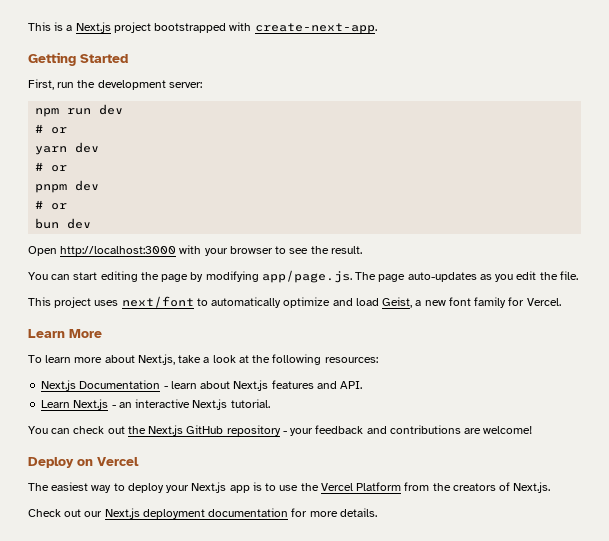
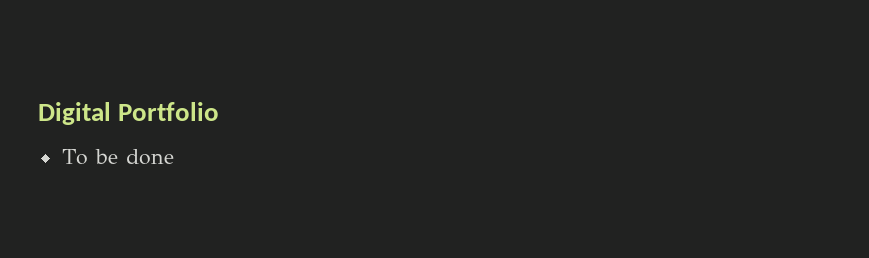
[28,22,377,34] [28,52,128,66] [28,79,202,90] [35,104,124,117] [35,124,68,134] [35,142,100,155] [35,162,68,172] [35,180,100,193] [35,200,68,210] [35,218,92,229] [28,245,362,256] [28,270,578,283] [28,296,561,308] [28,329,102,338] [28,354,378,365] [41,380,363,391] [41,399,270,410] [28,425,533,436] [28,457,139,468] [28,482,551,493] [28,508,377,519] This is a Next.js project bootstrapped with create-next-app. // Getting Started // First, run the development server: // npm run dev // # or // yarn dev // # or // pnpm dev // # or // bun dev // Open http://localhost:3000 with your browser to see the result. // You can start editing the page by modifying app/page.js. The page auto-updates as you edit the file. // This project uses next/font to automatically optimize and load Geist, a new font family for Vercel. // Learn More // To learn more about Next.js, take a look at the following resources: // Next.js Documentation - learn about Next.js features and API. // Learn Next.js - an interactive Next.js tutorial. // You can check out the Next.js GitHub repository - your feedback and contributions are welcome! // Deploy on Vercel // The easiest way to deploy your Next.js app is to use the Vercel Platform from the creators of Next.js. // Check out our Next.js deployment documentation for more details. -> [38,102,220,125] [61,149,174,165] Digital Portfolio // To be done

